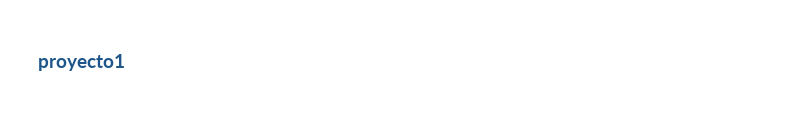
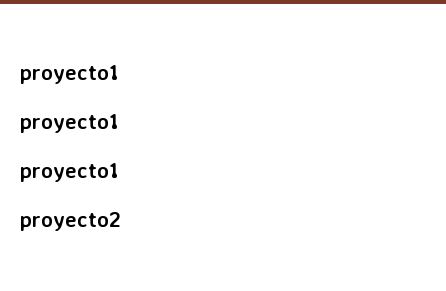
[38,54,125,71] proyecto1 -> [20,65,119,84] [20,114,119,133] [20,163,119,182] [20,212,121,231] proyecto1 // proyecto1 // proyecto1 // proyecto2

